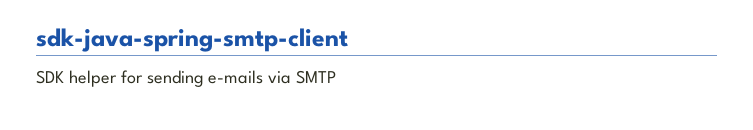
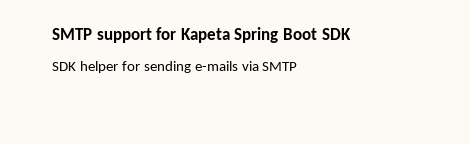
[36,28,348,52] sdk-java-spring-smtp-client -> [52,27,351,43] SMTP support for Kapeta Spring Boot SDK

